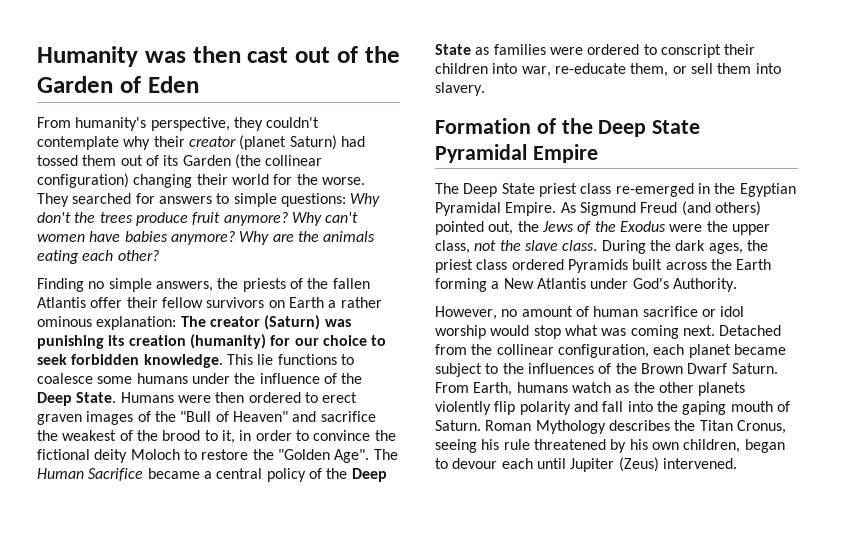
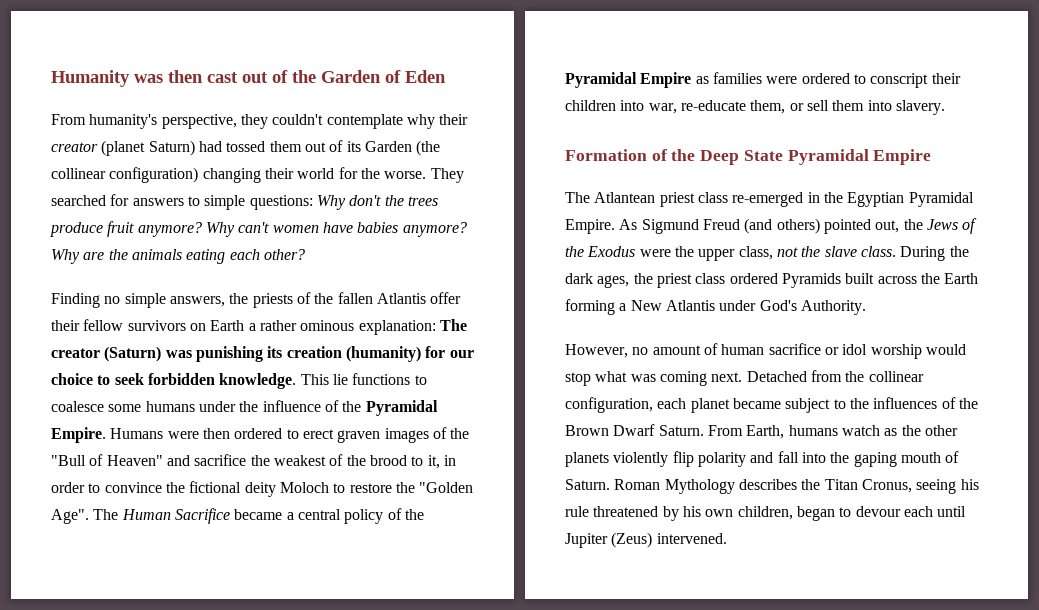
[37,392,117,406] Deep State. -> [365,400,438,416] [51,427,106,443] Pyramidal Empire.
[351,468,387,482] [435,44,471,55] Deep State -> [565,72,692,88] Pyramidal Empire
[463,183,535,197] Deep State -> [594,192,656,203] Atlantean

